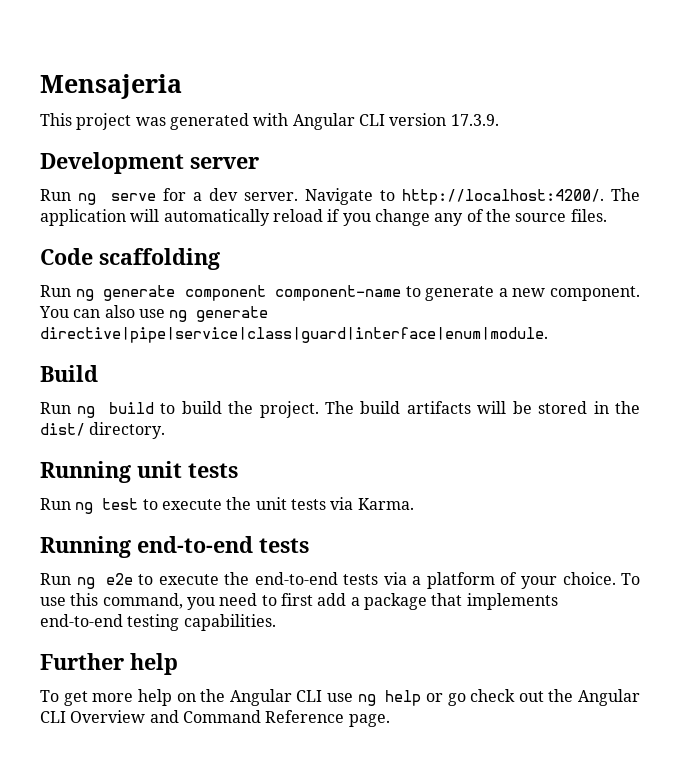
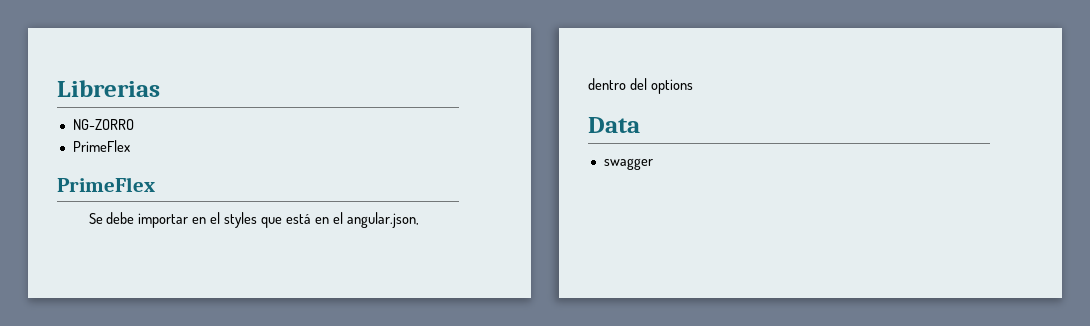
[40,74,182,99] [40,113,499,130] [40,152,259,174] [40,188,641,205] [40,209,607,226] [40,248,220,270] [40,285,640,301] [39,305,269,322] [40,327,548,343] [40,365,98,382] [40,401,640,418] [40,422,166,439] [40,461,238,483] [40,497,414,514] [40,536,309,558] [40,572,641,589] [40,593,558,610] [40,614,276,631] [40,653,178,675] [40,689,640,706] [40,710,390,727] Mensajeria // This project was generated with Angular CLI version 17.3.9. // Development server // Run ng serve for a dev server. Navigate to http://localhost:4200/. The application will automatically reload if you change any of the source files. // Code scaffolding // Run ng generate component component-name to generate a new component. You can also use ng generate directive|pipe|service|class|guard|interface|enum|module. // Build // Run ng build to build the project. The build artifacts will be stored in the dist/ directory. // Running unit tests // Run ng test to execute the unit tests via Karma. // Running end-to-end tests // Run ng e2e to execute the end-to-end tests via a platform of your choice. To use this command, you need to first add a package that implements end-to-end testing capabilities. // Further help // To get more help on the Angular CLI use ng help or go check out the Angular CLI Overview and Command Reference page. -> [57,80,160,97] [72,119,134,130] [72,140,130,152] [57,177,155,192] [88,212,419,228] [588,78,693,94] [588,117,640,133] [603,158,653,170] Librerias // NG-ZORRO // PrimeFlex // PrimeFlex // Se debe importar en el styles que está en el angular.json, dentro del options // Data // swagger

